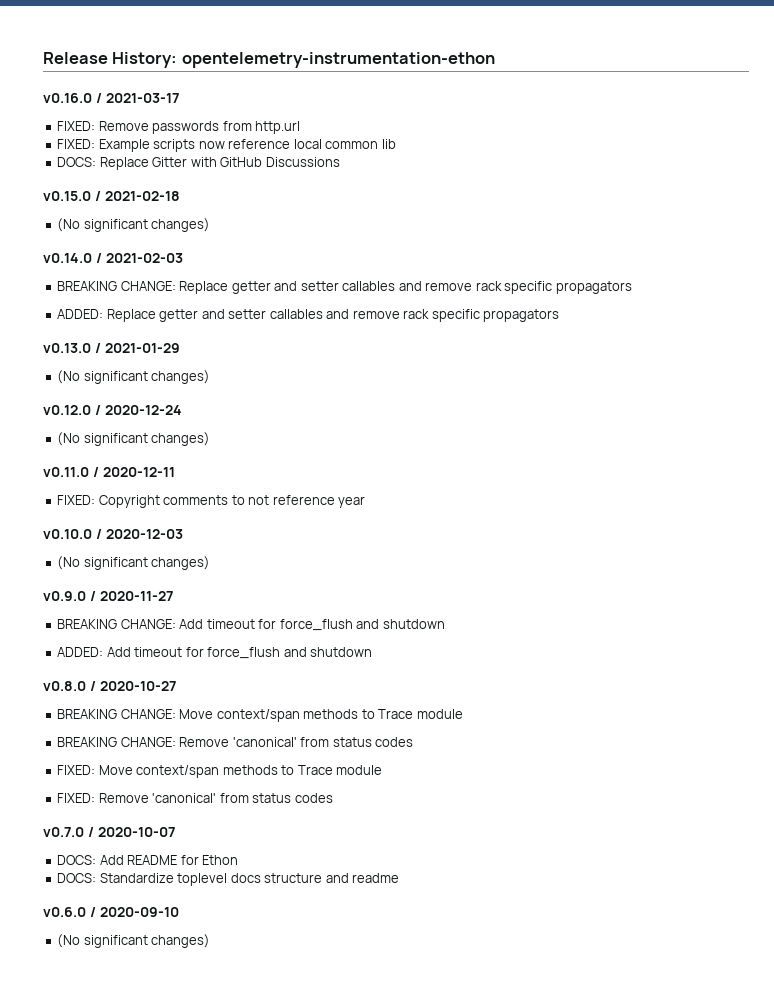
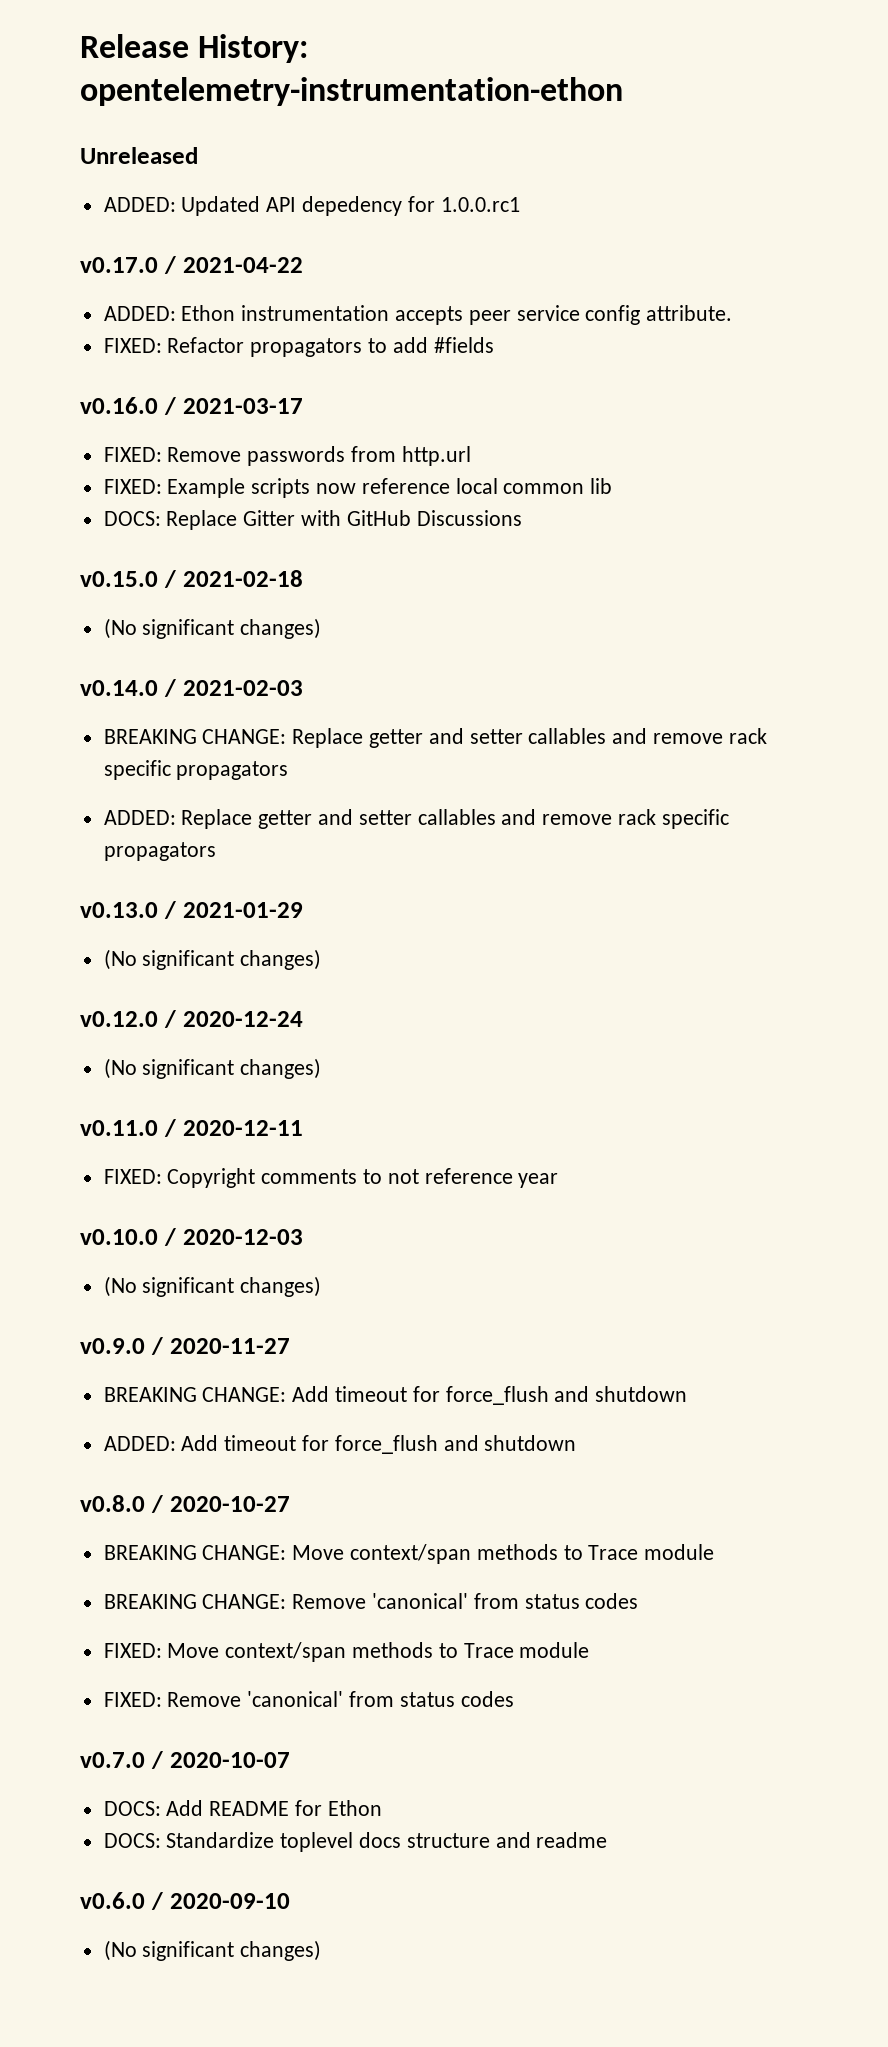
(495, 60) none -> [80,147,198,164] [103,196,520,216] [80,256,303,274] [103,305,733,325] [103,337,494,357] // Unreleased // ADDED: Updated API depedency for 1.0.0.rc1 // v0.17.0 / 2021-04-22 // ADDED: Ethon instrumentation accepts peer service config attribute. // FIXED: Refactor propagators to add #fields

